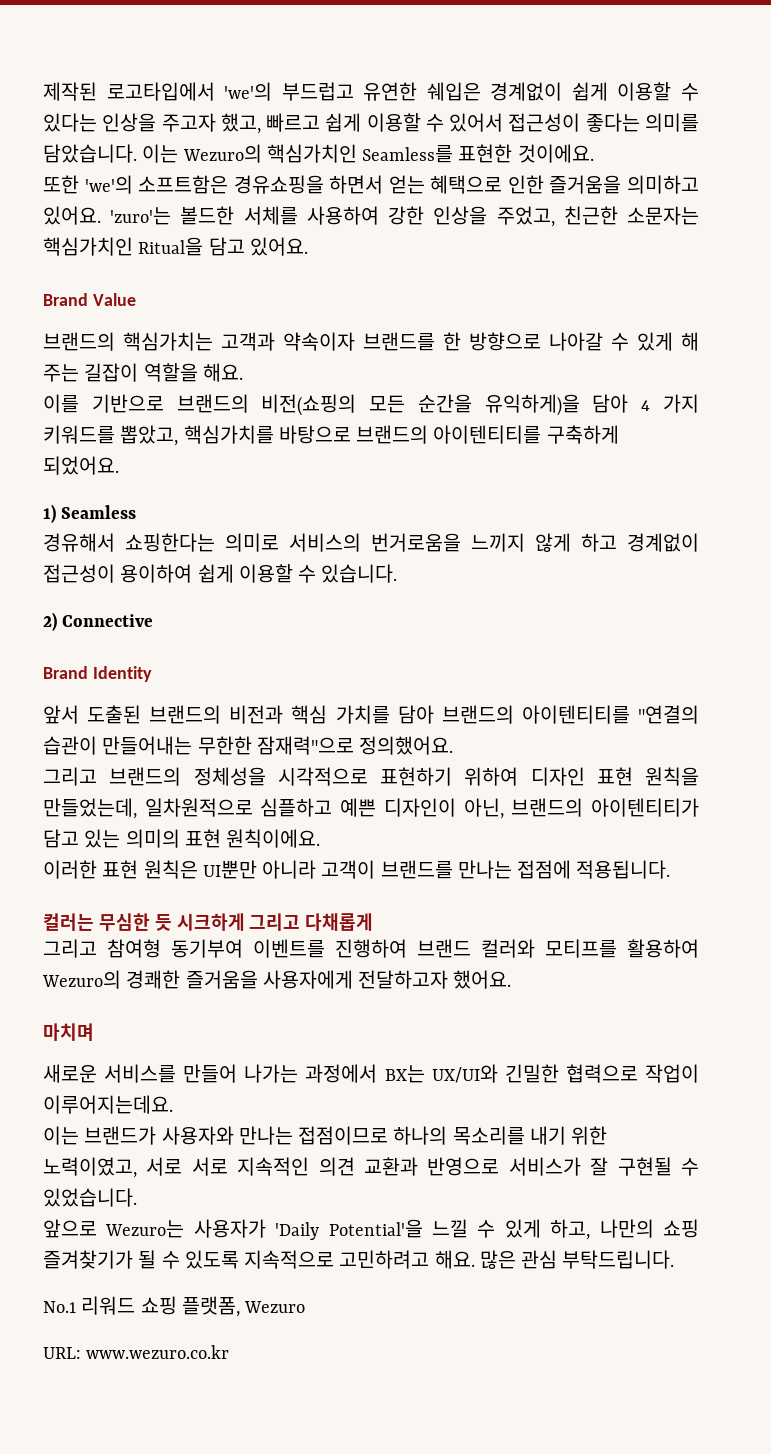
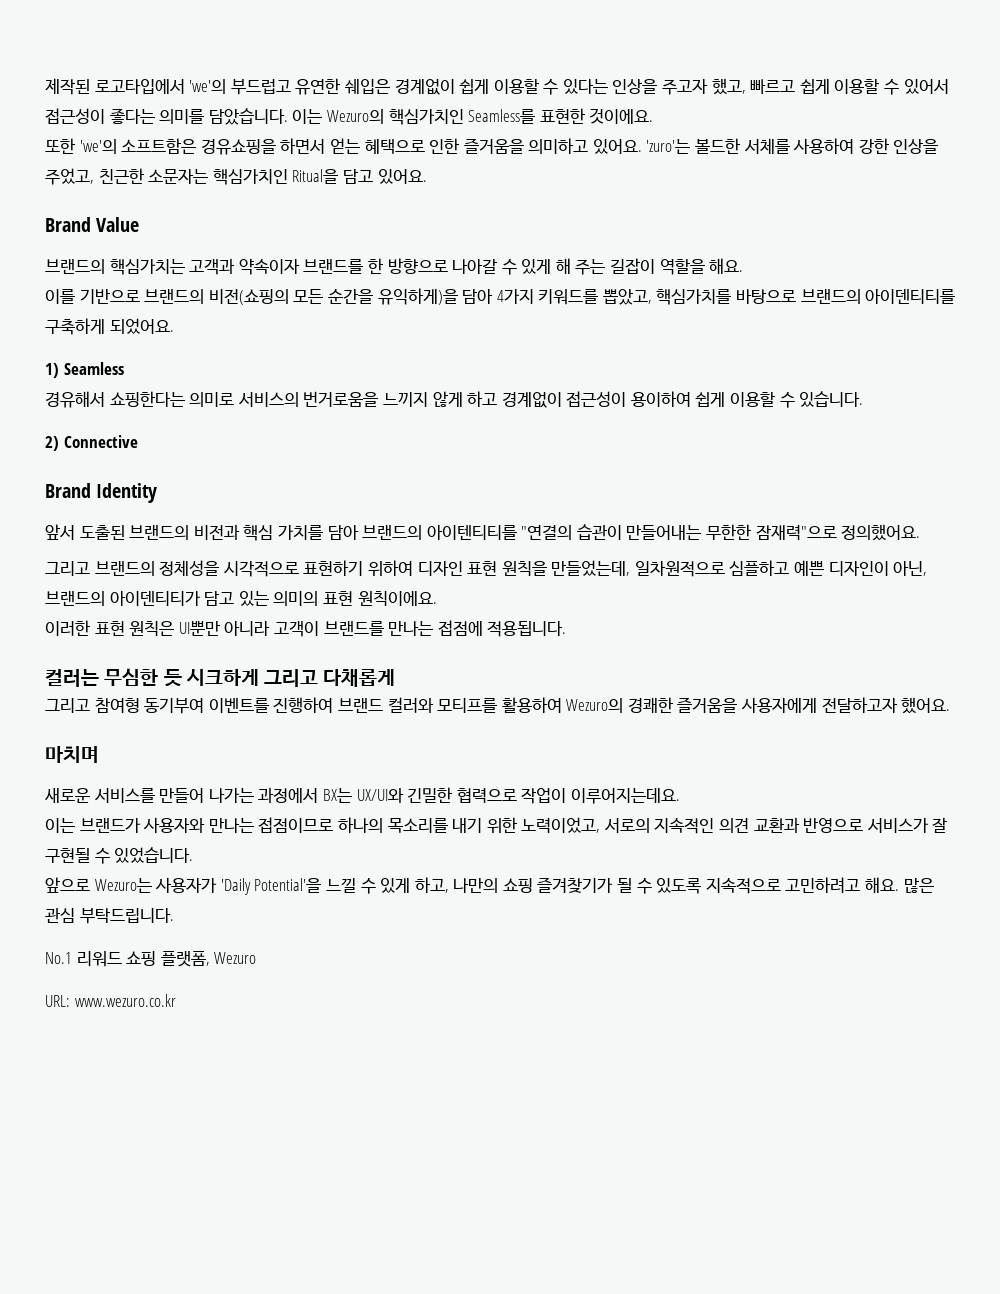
[641,394,700,413] 4 가지 -> [496,289,534,304] 4가지
[433,425,542,444] 아이텐티티를 -> [865,289,956,304] 아이덴티티를
[591,798,699,817] 아이텐티티가 -> [109,591,201,606] 아이덴티티가
[43,1157,228,1178] 노력이였고, 서로 서로 -> [521,817,650,833] 노력이었고, 서로의

